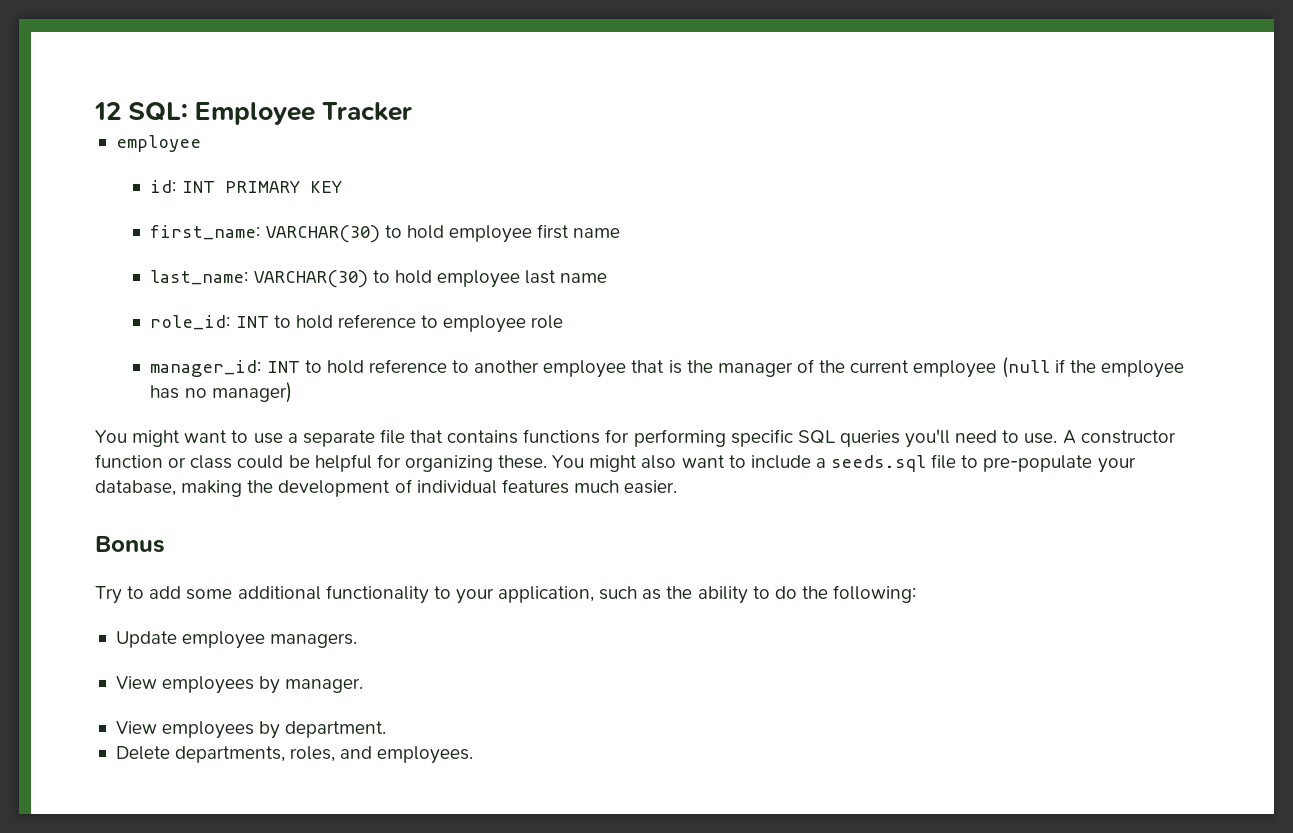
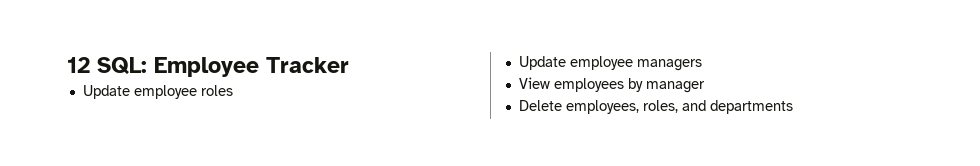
[115,135,201,152] [150,180,342,193] [150,224,621,243] [150,270,608,288] [150,314,564,333] [150,357,1184,378] [150,382,292,403] [95,429,1176,448] [95,454,1136,473] [95,479,678,497] [95,536,165,553] [95,585,917,604] [115,631,358,649] [115,676,364,694] [115,721,387,739] employee // id: INT PRIMARY KEY // first_name: VARCHAR(30) to hold employee first name // last_name: VARCHAR(30) to hold employee last name // role_id: INT to hold reference to employee role // manager_id: INT to hold reference to another employee that is the manager of the current employee (null if the employee has no manager) // You might want to use a separate file that contains functions for performing specific SQL queries you'll need to use. A constructor function or class could be helpful for organizing these. You might also want to include a seeds.sql file to pre-populate your database, making the development of individual features much easier. // Bonus // Try to add some additional functionality to your application, such as the ability to do the following: // Update employee managers. // View employees by manager. // View employees by department. -> [82,85,233,99] [518,56,702,71] [518,77,705,93] Update employee roles // Update employee managers // View employees by manager
[175,746,286,763] departments, -> [565,100,639,114] employees,
[377,746,474,764] employees. -> [709,100,793,114] departments

